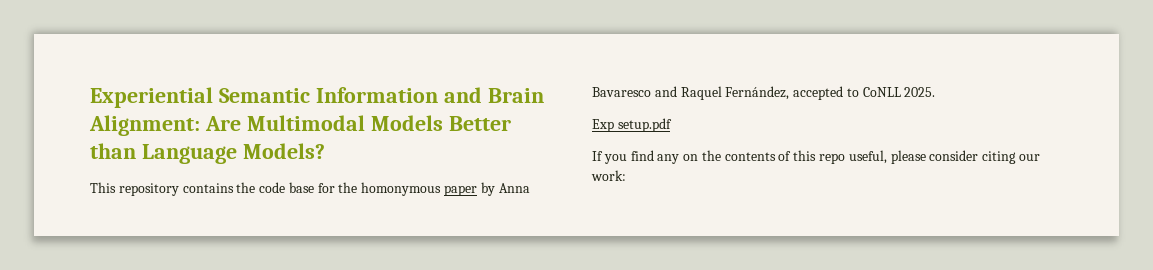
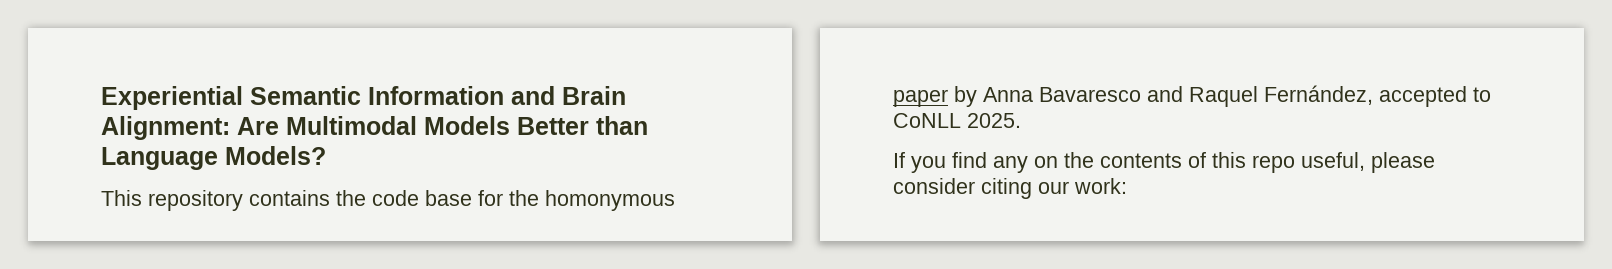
[592,118,672,132] // Exp setup.pdf -> (1021, 120) none

